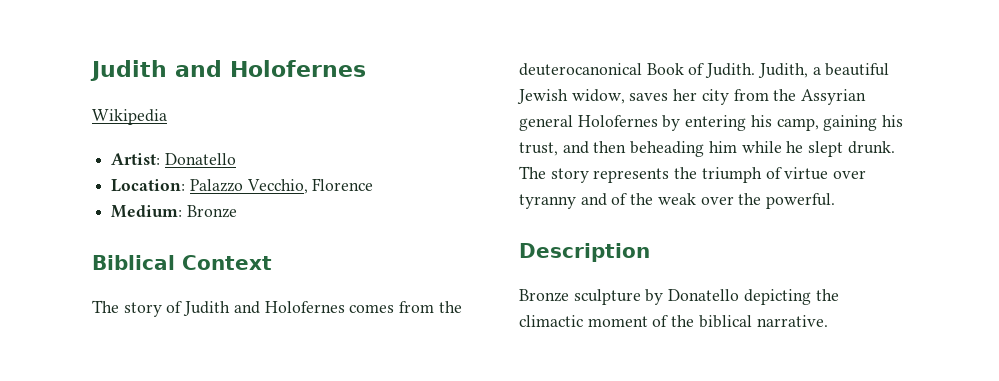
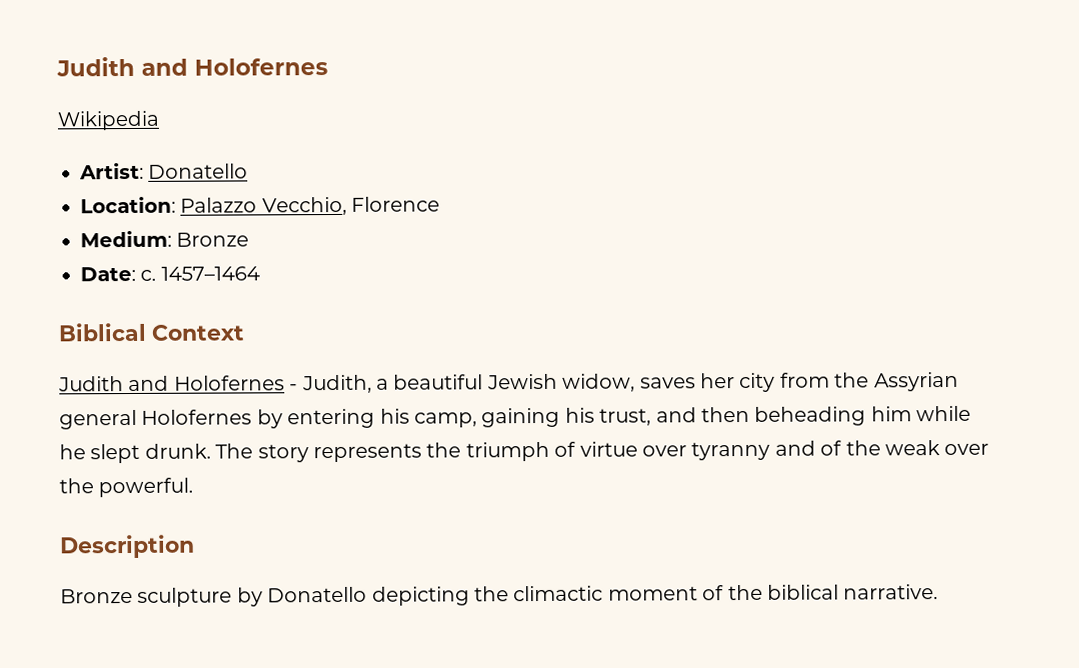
(237, 211) none -> [80,266,260,282] // Date: c. 1457–1464
[92,300,462,317] [519,63,756,78] The story of Judith and Holofernes comes from the deuterocanonical Book of Judith. -> [58,375,299,392] Judith and Holofernes -

